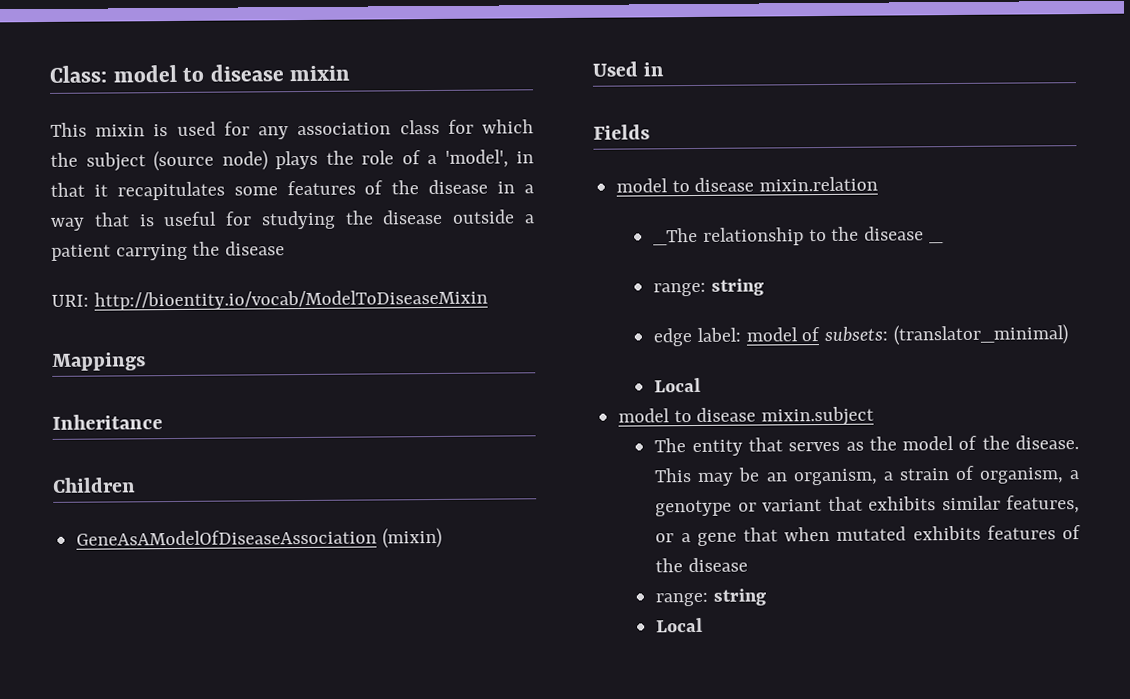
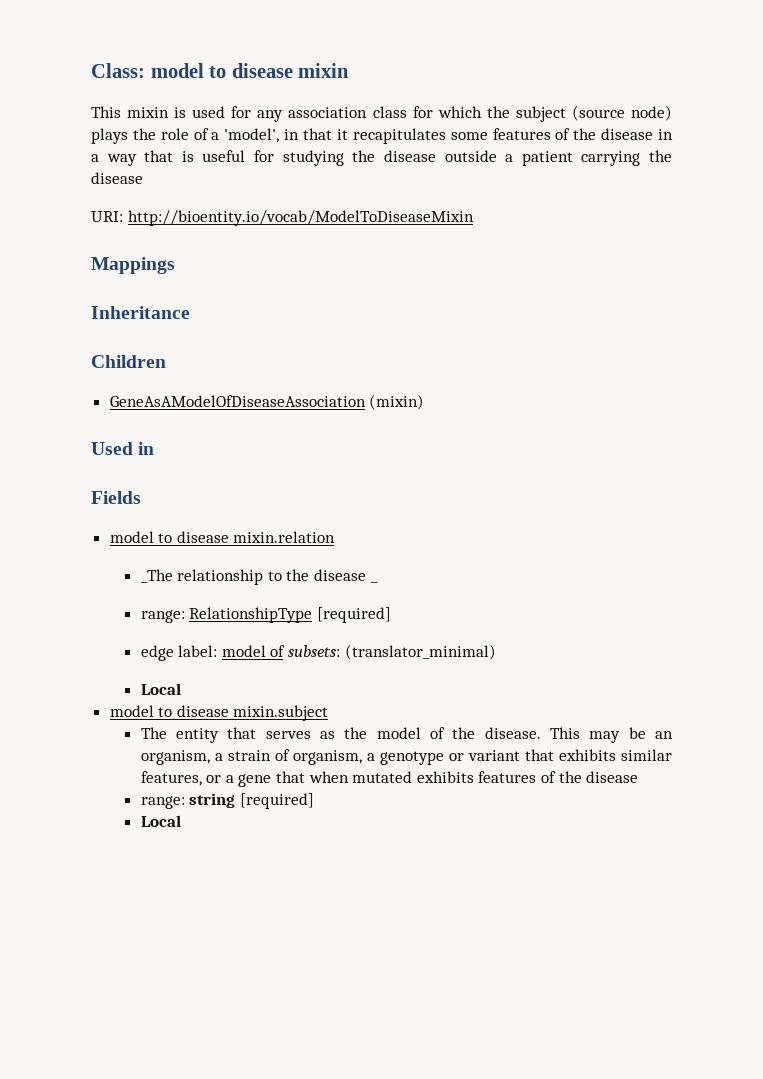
[711,278,765,296] string -> [189,607,391,623] RelationshipType [required]
(767, 597) none -> [239,793,314,809] [required]

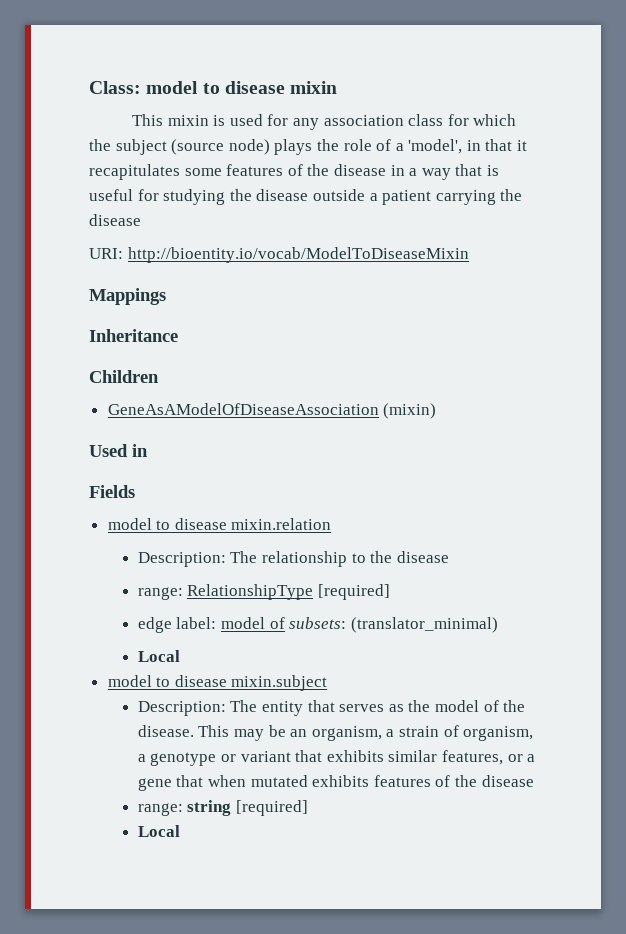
[140,569,173,583] _The -> [137,551,258,567] Description: The
[370,581,378,583] _ -> (449, 557) none
(329, 713) none -> [137,701,226,716] Description:

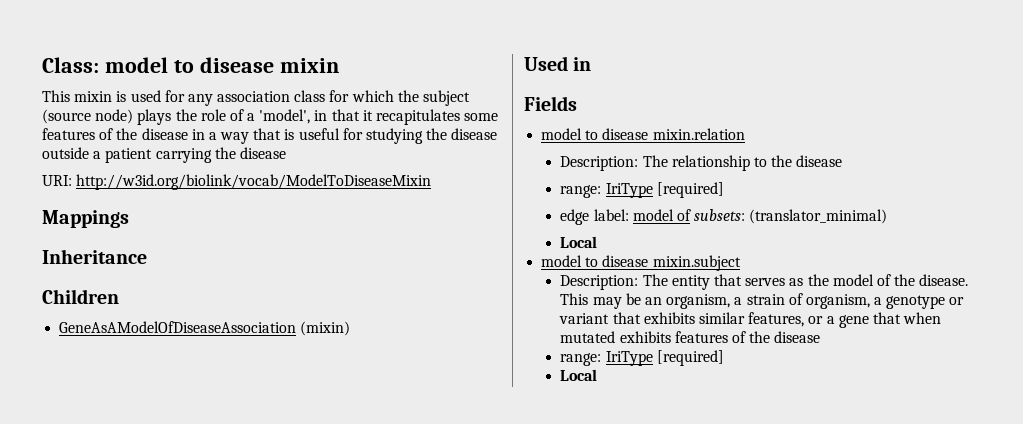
[127,247,469,263] http://bioentity.io/vocab/ModelToDiseaseMixin -> [76,174,432,190] http://w3id.org/biolink/vocab/ModelToDiseaseMixin
[187,584,314,600] RelationshipType -> [605,183,653,198] IriType
[187,800,232,816] string -> [605,351,653,366] IriType

